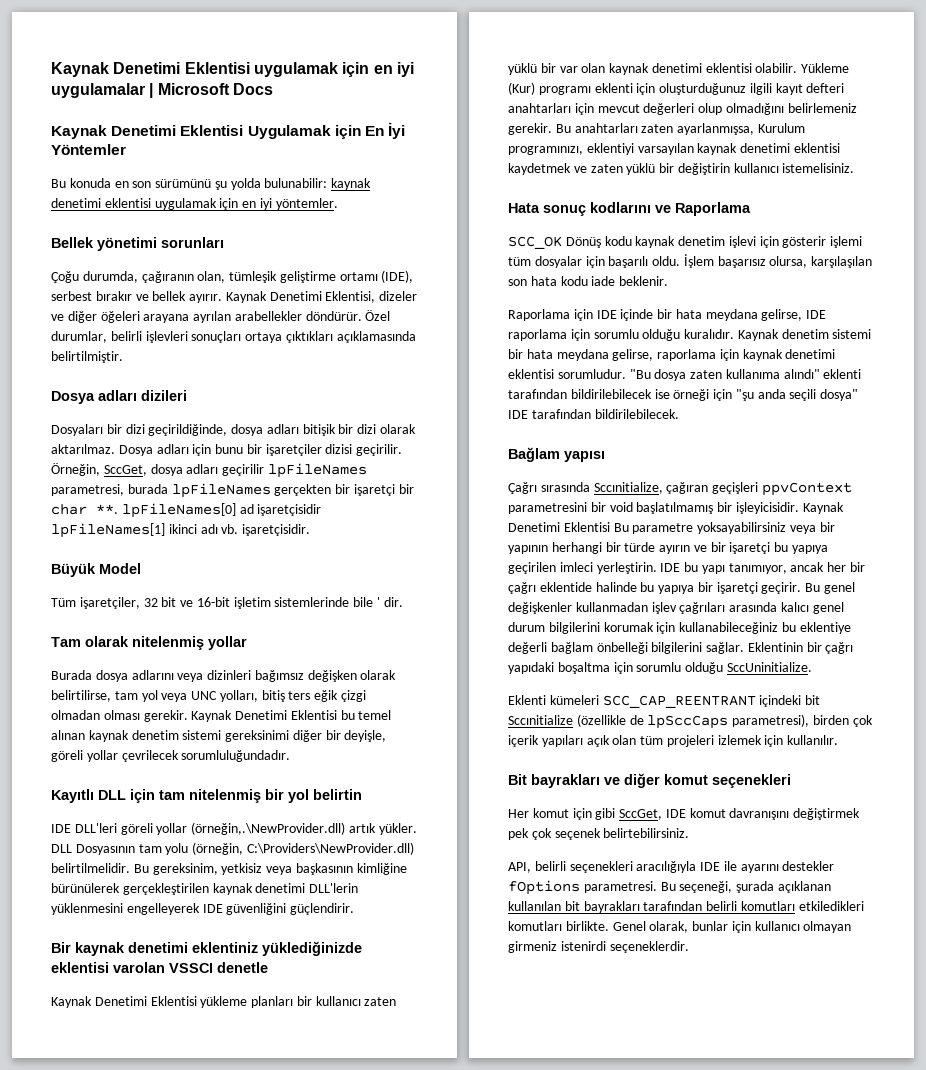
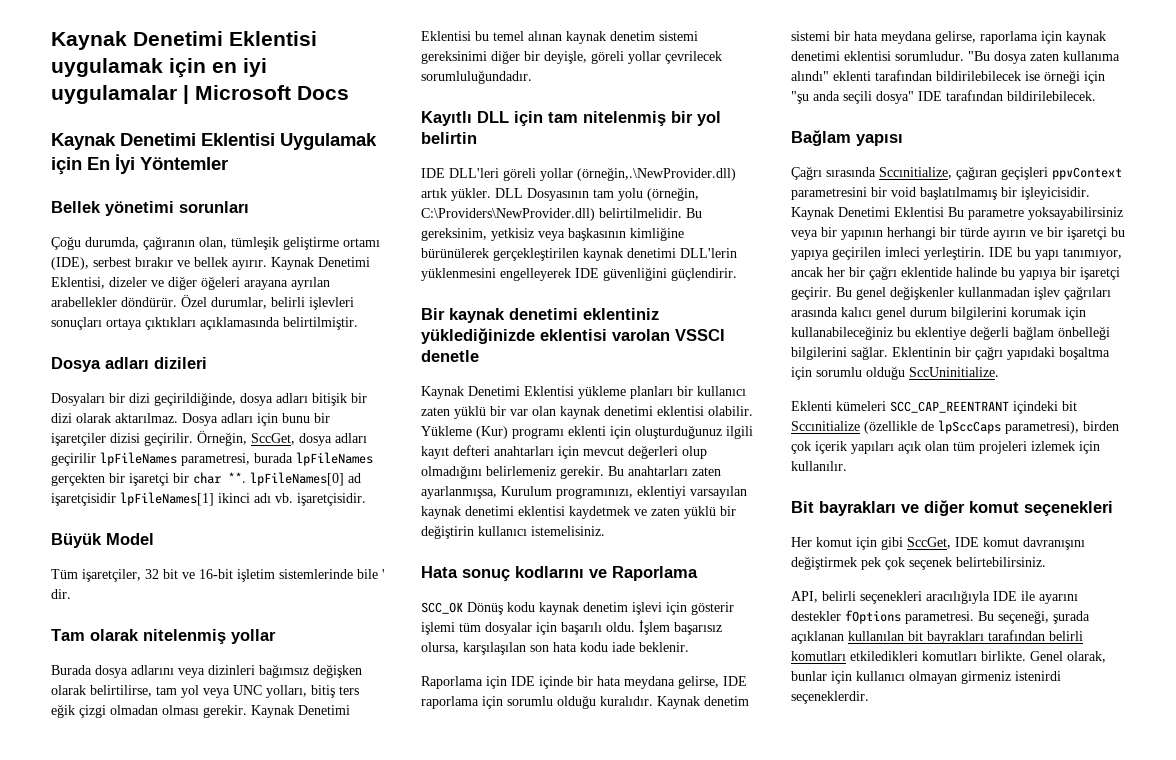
[51,178,372,190] [51,198,338,210] // Bu konuda en son sürümünü şu yolda bulunabilir: kaynak denetimi eklentisi uygulamak için en iyi yöntemler. -> (228, 163) none

